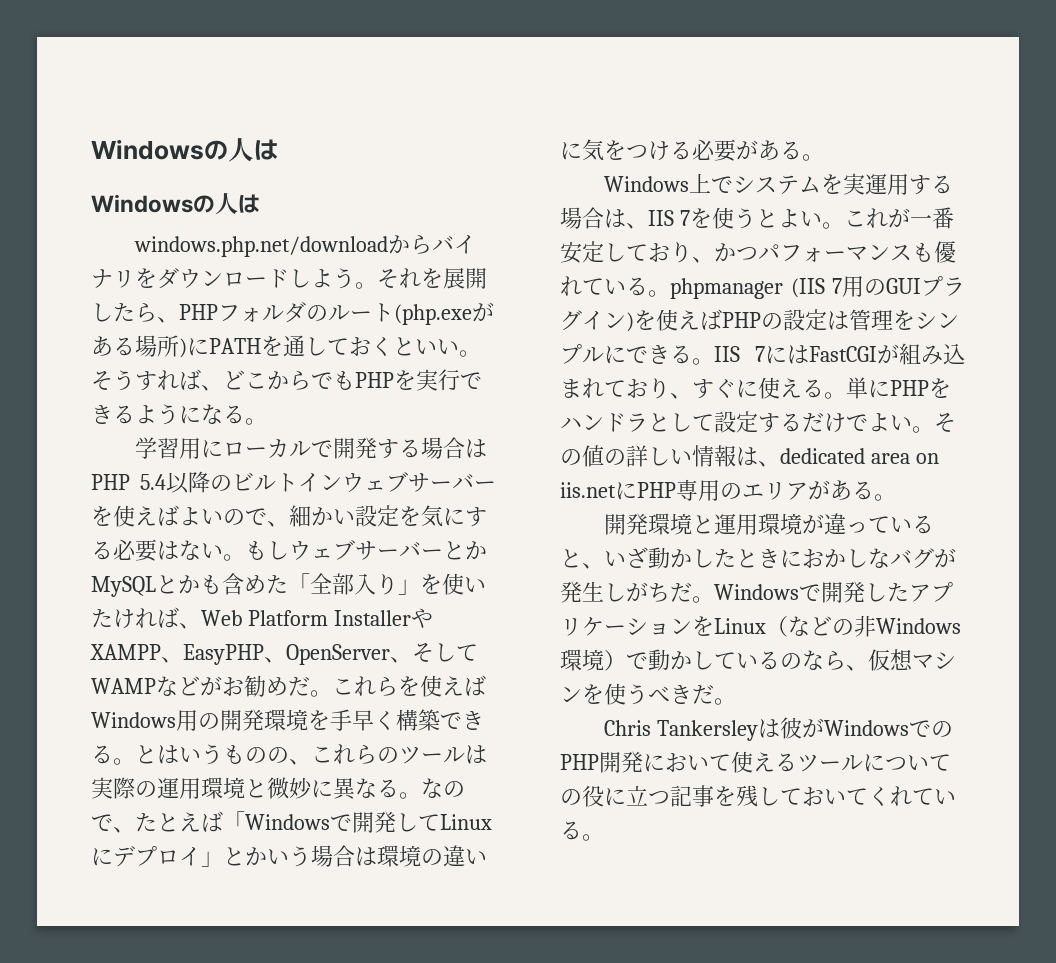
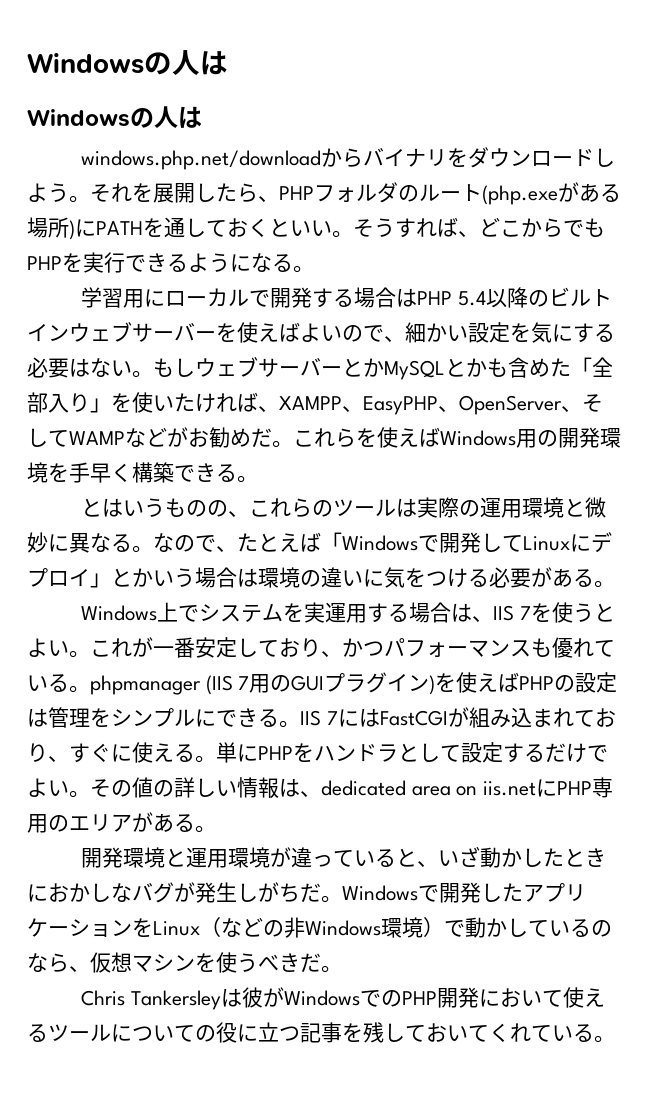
[201,608,433,628] Web Platform Installerや -> (279, 409) none
(135, 761) none -> (258, 479) //

